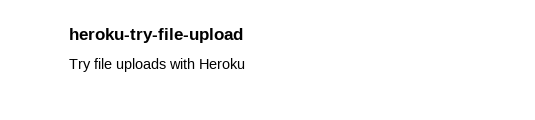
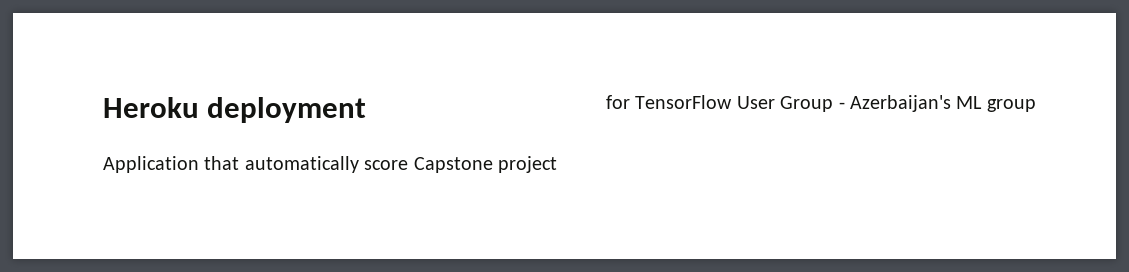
[69,28,243,43] [69,58,245,72] heroku-try-file-upload // Try file uploads with Heroku -> [103,97,367,123] [103,156,557,173] [606,95,1036,112] Heroku deployment // Application that automatically score Capstone project for TensorFlow User Group - Azerbaijan's ML group

